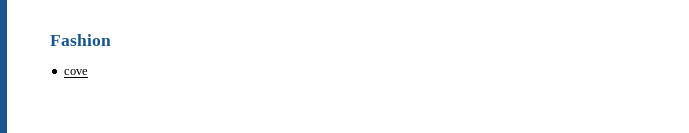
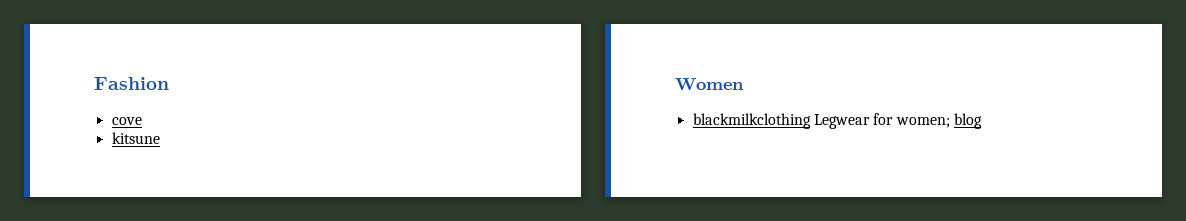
(88, 72) none -> [111,132,160,144] [675,78,744,91] [692,113,982,129] // kitsune // Women // blackmilkclothing Legwear for women; blog

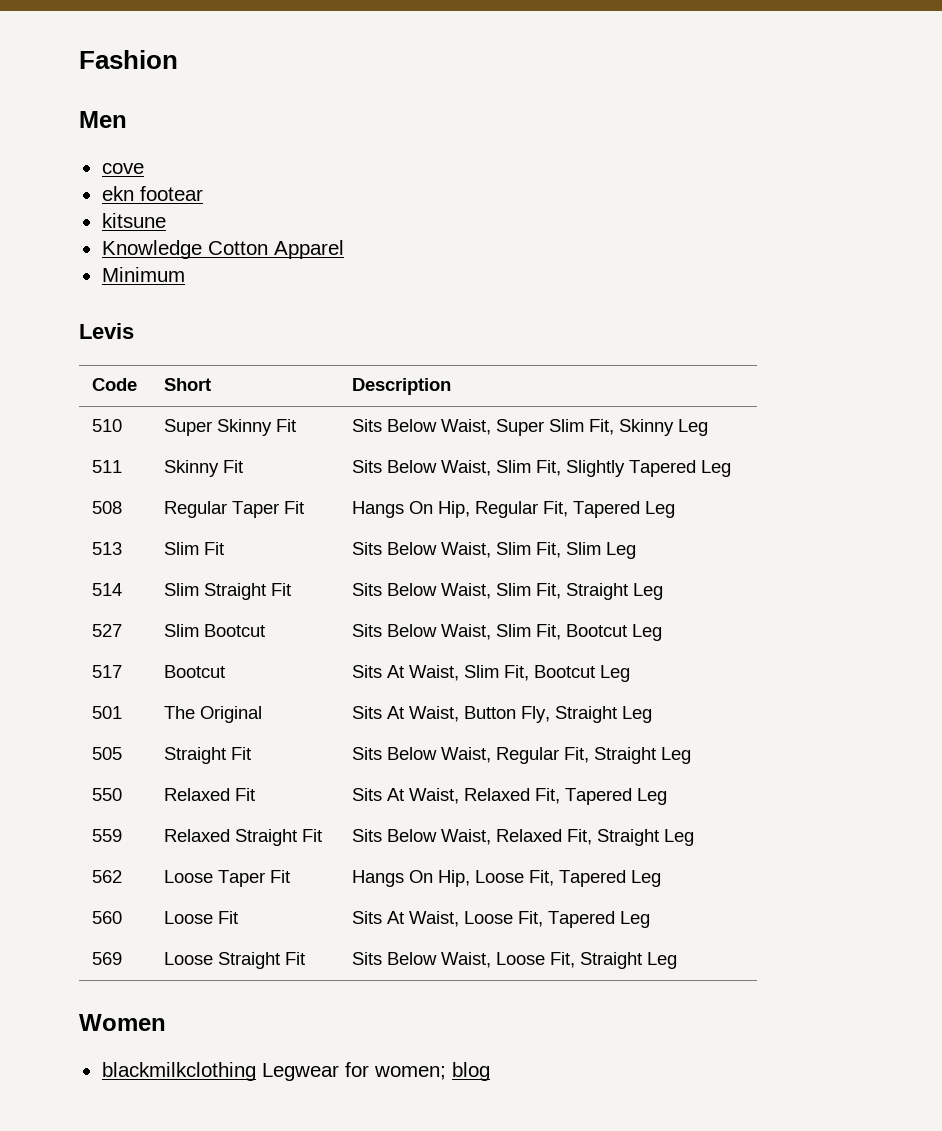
(169, 83) none -> [79,111,127,128] // Men
(142, 121) none -> [101,186,203,201] // ekn footear
(160, 138) none -> [101,240,344,259] [101,267,185,282] [79,323,134,339] [92,378,138,391] [164,378,212,391] [352,378,452,395] [92,419,123,432] [164,419,297,436] [352,419,709,436] [92,460,123,473] [164,460,244,477] [352,460,732,477] [92,501,123,514] [164,501,305,518] [352,501,676,518] [92,542,123,555] [164,542,225,555] [352,542,637,559] [92,583,123,596] [164,583,292,600] [352,583,664,600] [92,624,123,637] [164,624,266,637] [352,624,663,641] [92,665,123,678] [164,665,226,678] [352,665,631,682] [92,706,123,719] [164,706,263,723] [352,706,653,723] [92,747,123,760] [164,747,252,764] [352,747,692,764] [92,788,123,801] [164,788,256,801] [352,788,668,805] [92,829,123,842] [164,829,323,846] [352,829,695,846] [92,870,123,883] [164,870,291,887] [352,870,662,887] [92,911,123,924] [164,911,239,924] [352,911,651,928] [92,952,123,965] [164,952,306,969] [352,952,678,969] // Knowledge Cotton Apparel // Minimum // Levis // Code | Short | Description // 510 | Super Skinny Fit | Sits Below Waist, Super Slim Fit, Skinny Leg // 511 | Skinny Fit | Sits Below Waist, Slim Fit, Slightly Tapered Leg // 508 | Regular Taper Fit | Hangs On Hip, Regular Fit, Tapered Leg // 513 | Slim Fit | Sits Below Waist, Slim Fit, Slim Leg // 514 | Slim Straight Fit | Sits Below Waist, Slim Fit, Straight Leg // 527 | Slim Bootcut | Sits Below Waist, Slim Fit, Bootcut Leg // 517 | Bootcut | Sits At Waist, Slim Fit, Bootcut Leg // 501 | The Original | Sits At Waist, Button Fly, Straight Leg // 505 | Straight Fit | Sits Below Waist, Regular Fit, Straight Leg // 550 | Relaxed Fit | Sits At Waist, Relaxed Fit, Tapered Leg // 559 | Relaxed Straight Fit | Sits Below Waist, Relaxed Fit, Straight Leg // 562 | Loose Taper Fit | Hangs On Hip, Loose Fit, Tapered Leg // 560 | Loose Fit | Sits At Waist, Loose Fit, Tapered Leg // 569 | Loose Straight Fit | Sits Below Waist, Loose Fit, Straight Leg

